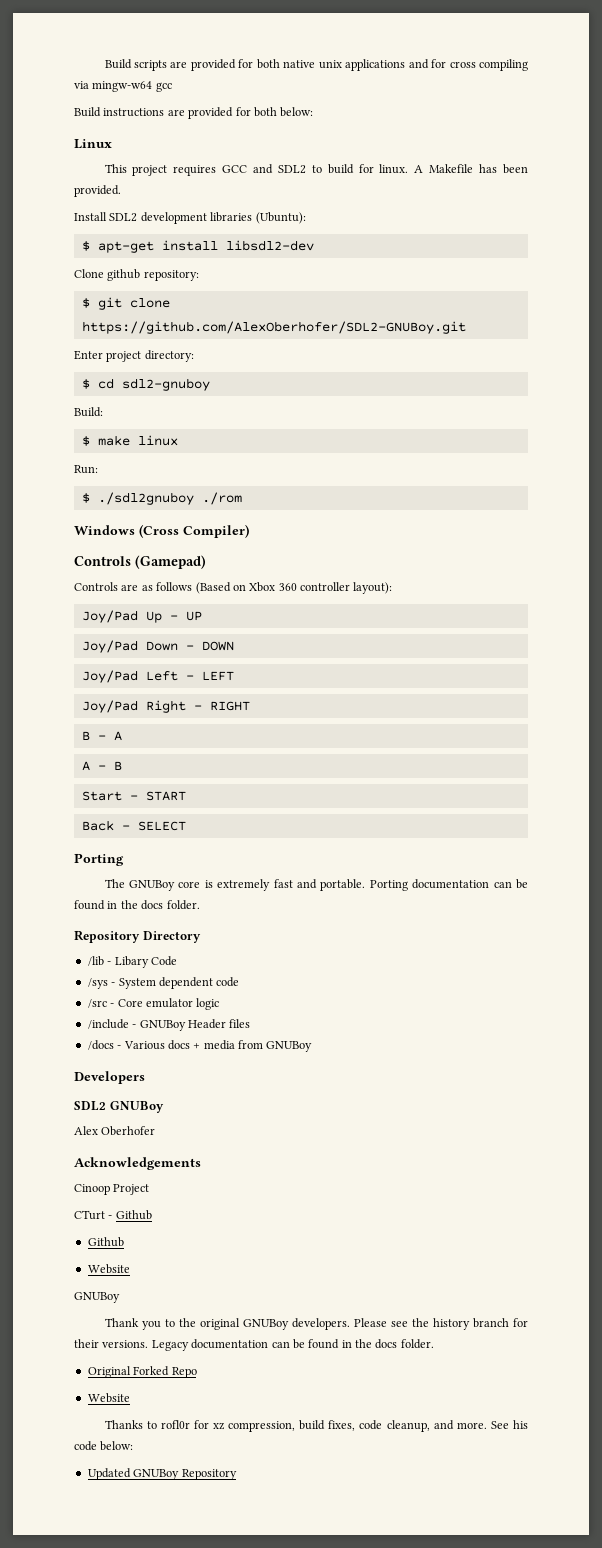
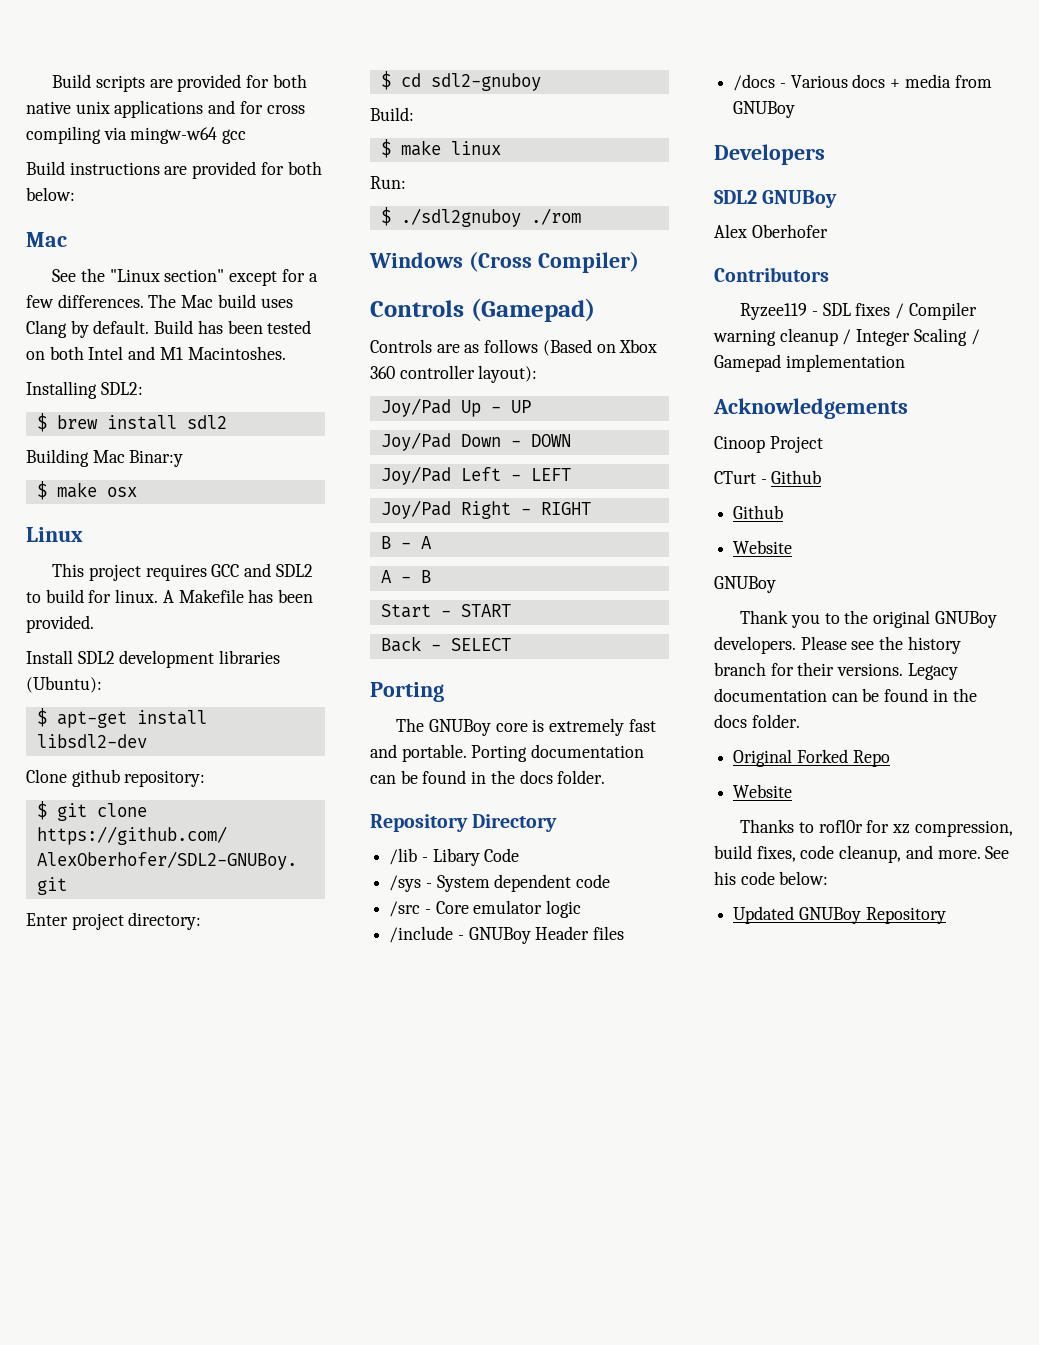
(314, 112) none -> [26,232,67,247] [52,268,318,286] [26,294,293,308] [26,320,312,338] [26,346,286,360] [26,381,143,399] [36,413,227,432] [26,449,184,467] [36,481,137,500] // Mac // See the "Linux section" except for a few differences. The Mac build uses Clang by default. Build has been tested on both Intel and M1 Macintoshes. // Installing SDL2: // $ brew install sdl2 // Building Mac Binar:y // $ make osx
(156, 1131) none -> [714,267,829,282] [740,302,977,320] [713,328,980,346] [714,354,905,372] // Contributors // Ryzee119 - SDL fixes / Compiler warning cleanup / Integer Scaling / Gamepad implementation

